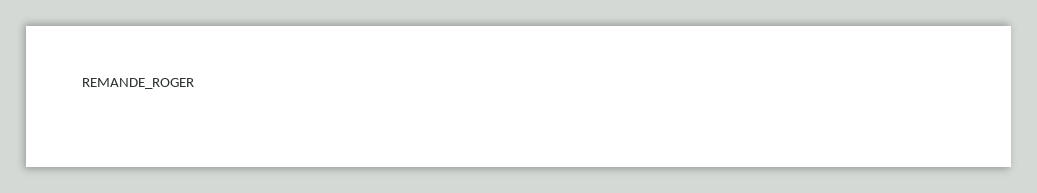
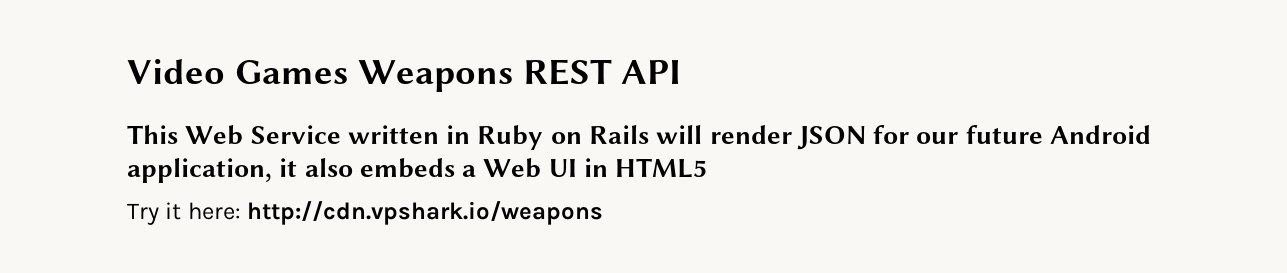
[82,78,194,89] REMANDE_ROGER -> [127,59,682,92] [127,125,1152,150] [127,158,708,183] [127,201,604,225] Video Games Weapons REST API // This Web Service written in Ruby on Rails will render JSON for our future Android application, it also embeds a Web UI in HTML5 // Try it here: http://cdn.vpshark.io/weapons

